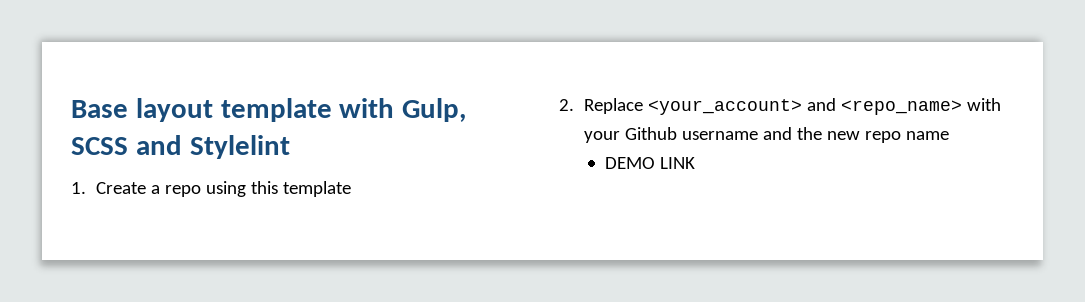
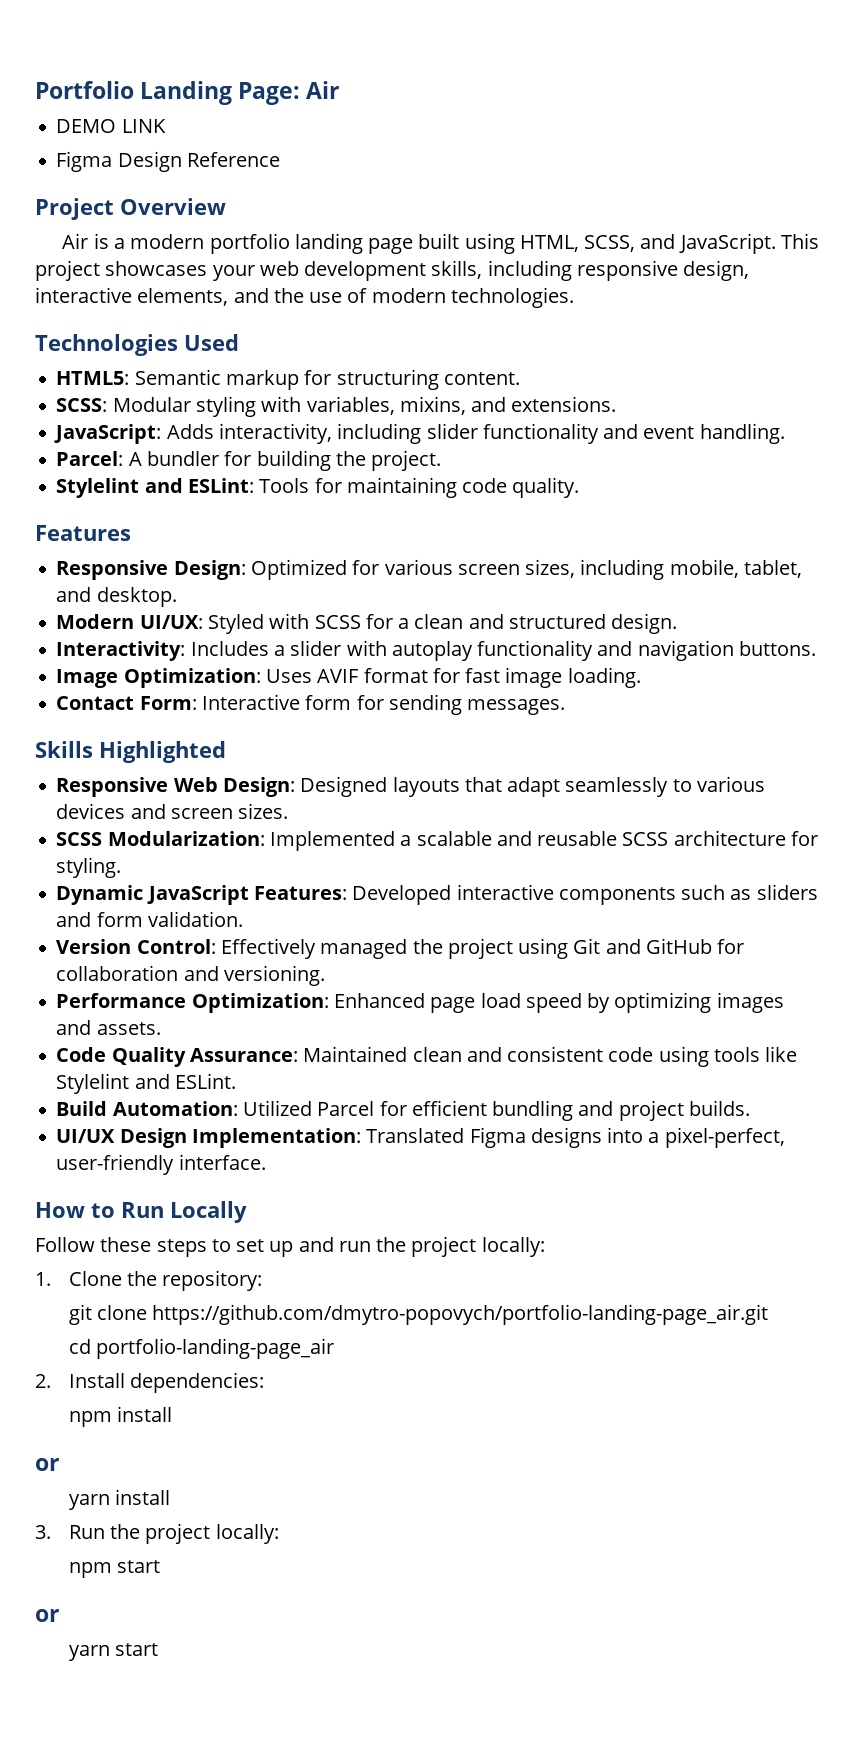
[71,98,467,122] [71,135,290,159] [71,181,352,197] [559,98,1002,115] [584,127,950,143] [604,157,695,169] Base layout template with Gulp, SCSS and Stylelint // 1. Create a repo using this template // 2. Replace <your_account> and <repo_name> with your Github username and the new repo name // DEMO LINK -> [35,81,340,105] [56,119,166,133] [56,151,280,172] [35,198,226,220] [62,233,819,254] [35,260,750,281] [35,287,574,308] [35,334,239,356] [56,369,520,390] [56,396,617,417] [54,423,785,444] [56,450,442,471] [56,477,580,498] [35,525,131,541] [56,559,802,580] [56,587,177,607] [56,613,678,634] [56,640,816,661] [56,667,641,688] [56,694,566,715] [35,741,226,763] [56,776,765,797] [56,803,289,819] [56,830,818,851] [56,857,122,878] [56,884,818,905] [56,911,243,927] [56,938,745,959] [56,965,325,986] [56,992,784,1013] [56,1020,161,1035] [56,1046,798,1067] [56,1073,236,1094] [56,1100,750,1121] [56,1127,785,1148] [56,1154,266,1175] [35,1201,247,1223] [35,1236,545,1257] [35,1270,263,1291] [68,1304,769,1325] [68,1338,335,1359] [35,1372,265,1393] [68,1406,173,1427] [35,1458,59,1471] [68,1489,171,1510] [35,1523,279,1544] [68,1560,161,1578] [35,1609,59,1622] [68,1643,159,1661] Portfolio Landing Page: Air // DEMO LINK // Figma Design Reference // Project Overview // Air is a modern portfolio landing page built using HTML, SCSS, and JavaScript. This project showcases your web development skills, including responsive design, interactive elements, and the use of modern technologies. // Technologies Used // HTML5: Semantic markup for structuring content. // SCSS: Modular styling with variables, mixins, and extensions. // JavaScript: Adds interactivity, including slider functionality and event handling. // Parcel: A bundler for building the project. // Stylelint and ESLint: Tools for maintaining code quality. // Features // Responsive Design: Optimized for various screen sizes, including mobile, tablet, and desktop. // Modern UI/UX: Styled with SCSS for a clean and structured design. // Interactivity: Includes a slider with autoplay functionality and navigation buttons. // Image Optimization: Uses AVIF format for fast image loading. // Contact Form: Interactive form for sending messages. // Skills Highlighted // Responsive Web Design: Designed layouts that adapt seamlessly to various devices and screen sizes. // SCSS Modularization: Implemented a scalable and reusable SCSS architecture for styling. // Dynamic JavaScript Features: Developed interactive components such as sliders and form validation. // Version Control: Effectively managed the project using Git and GitHub for collaboration and versioning. // Performance Optimization: Enhanced page load speed by optimizing images and assets. // Code Quality Assurance: Maintained clean and consistent code using tools like Stylelint and ESLint. // Build Automation: Utilized Parcel for efficient bundling and project builds. // UI/UX Design Implementation: Translated Figma designs into a pixel-perfect, user-friendly interface. // How to Run Locally // Follow these steps to set up and run the project locally: // 1. Clone the repository: // git clone https://github.com/dmytro-popovych/portfolio-landing-page_air.git // cd portfolio-landing-page_air // 2. Install dependencies: // npm install // or // yarn install // 3. Run the project locally: // npm start // or // yarn start

